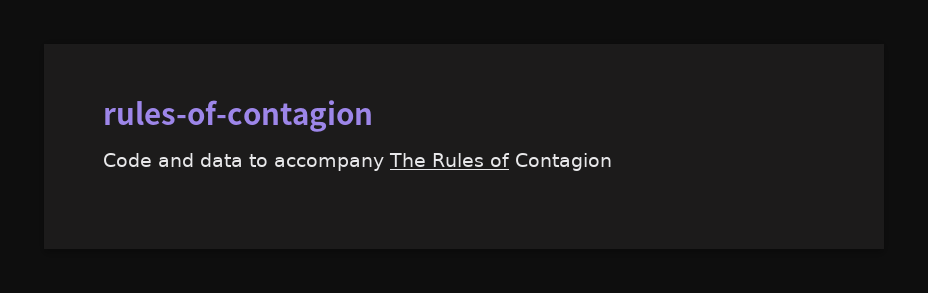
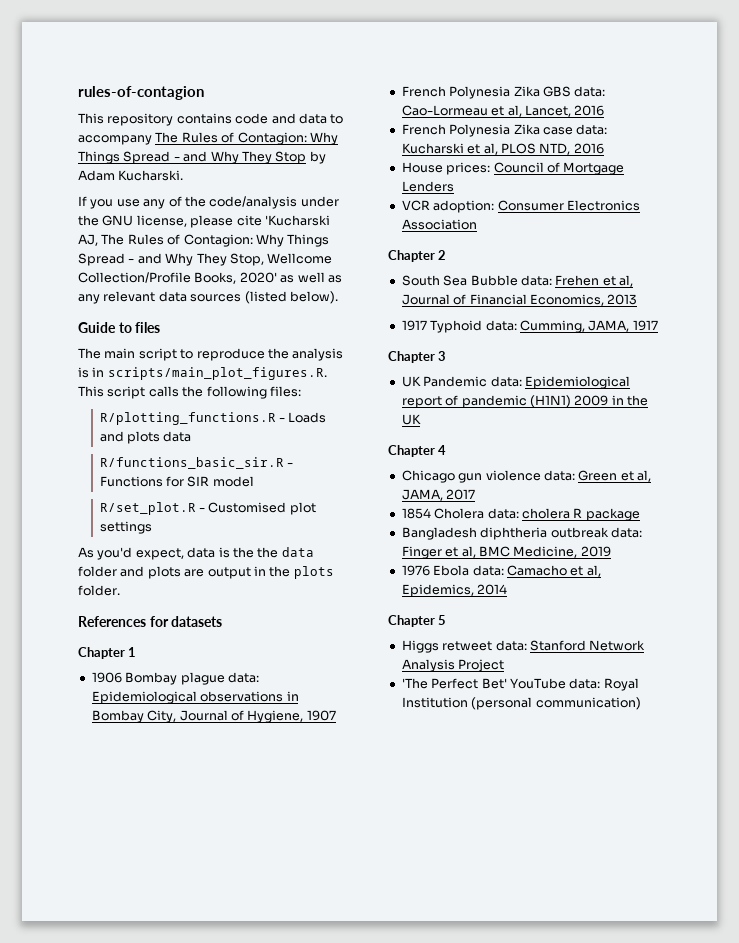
[103,153,152,167] Code -> [78,113,269,126] This repository contains code
[514,153,612,171] Contagion -> [237,132,338,145] [78,151,326,164] [78,170,184,181] [78,196,339,209] [78,215,330,228] [78,234,330,247] [78,253,333,266] [78,272,342,284] [78,291,338,304] [78,322,161,333] [78,348,344,361] [78,367,327,380] [78,386,301,399] [99,412,327,425] [99,431,192,444] [99,457,294,469] [99,476,254,487] [99,502,316,515] [99,521,152,534] [78,547,314,560] [78,566,334,579] [78,585,120,596] [78,616,223,627] [78,647,137,659] [91,672,259,685] [91,691,299,704] [91,710,336,723] [401,86,606,99] [401,105,605,117] [401,124,608,137] [401,143,604,155] [401,162,625,175] [401,181,454,192] [401,200,640,213] [401,219,477,230] [388,250,447,262] [401,275,633,287] [401,294,638,306] [401,320,658,333] [388,351,447,363] [401,376,630,389] [401,395,648,408] [401,414,421,425] [388,445,447,457] [401,470,651,483] [401,489,476,501] [401,508,640,521] [401,527,642,540] [401,546,611,559] [401,565,601,577] [401,584,508,597] [388,615,447,627] [401,640,646,653] [401,659,505,672] [401,678,639,691] [401,697,641,710] Contagion: Why Things Spread - and Why They Stop by Adam Kucharski. // If you use any of the code/analysis under the GNU license, please cite 'Kucharski AJ, The Rules of Contagion: Why Things Spread - and Why They Stop, Wellcome Collection/Profile Books, 2020' as well as any relevant data sources (listed below). // Guide to files // The main script to reproduce the analysis is in scripts/main_plot_figures.R. This script calls the following files: // R/plotting_functions.R - Loads and plots data // R/functions_basic_sir.R - Functions for SIR model // R/set_plot.R - Customised plot settings // As you'd expect, data is the the data folder and plots are output in the plots folder. // References for datasets // Chapter 1 // 1906 Bombay plague data: Epidemiological observations in Bombay City, Journal of Hygiene, 1907 // French Polynesia Zika GBS data: Cao-Lormeau et al, Lancet, 2016 // French Polynesia Zika case data: Kucharski et al, PLOS NTD, 2016 // House prices: Council of Mortgage Lenders // VCR adoption: Consumer Electronics Association // Chapter 2 // South Sea Bubble data: Frehen et al, Journal of Financial Economics, 2013 // 1917 Typhoid data: Cumming, JAMA, 1917 // Chapter 3 // UK Pandemic data: Epidemiological report of pandemic (H1N1) 2009 in the UK // Chapter 4 // Chicago gun violence data: Green et al, JAMA, 2017 // 1854 Cholera data: cholera R package // Bangladesh diphtheria outbreak data: Finger et al, BMC Medicine, 2019 // 1976 Ebola data: Camacho et al, Epidemics, 2014 // Chapter 5 // Higgs retweet data: Stanford Network Analysis Project // 'The Perfect Bet' YouTube data: Royal Institution (personal communication)

